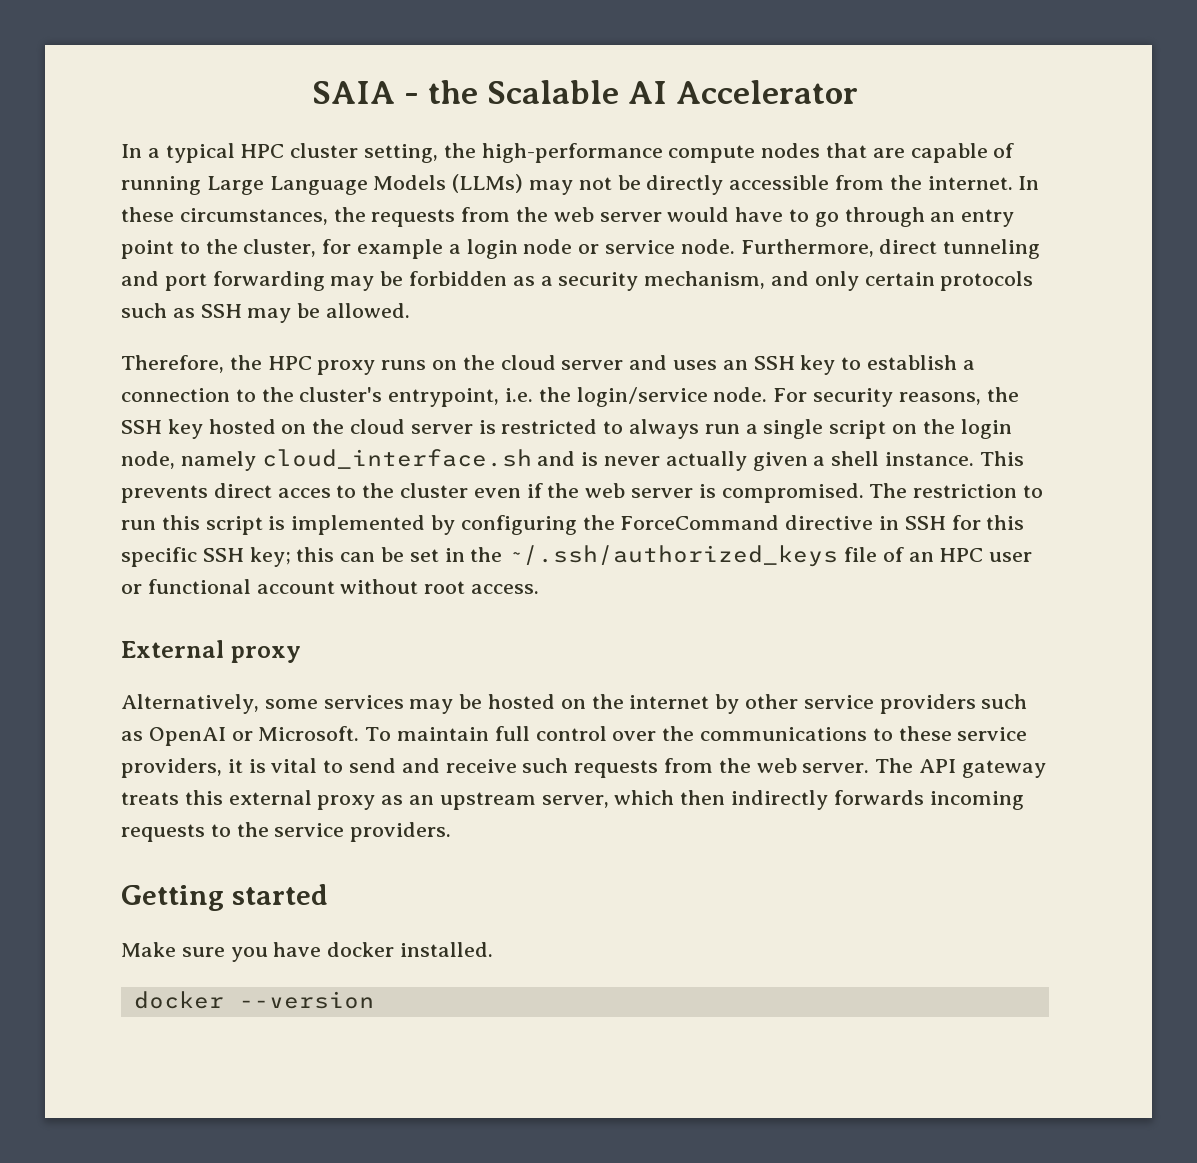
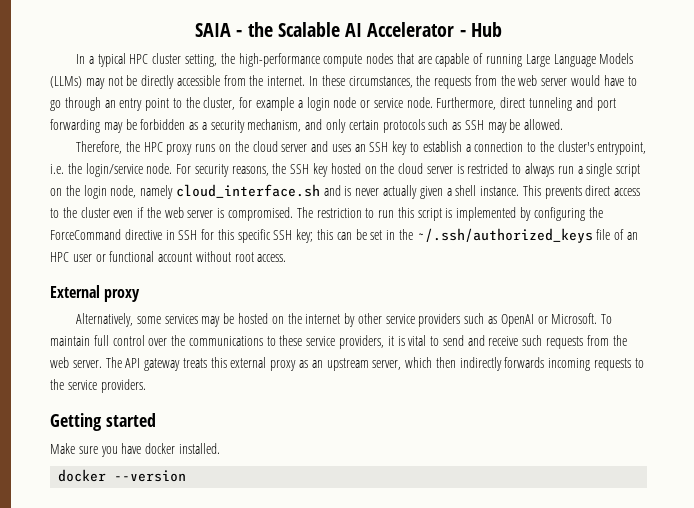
(859, 92) none -> [459,22,502,37] - Hub
[277,488,331,498] acces -> [614,188,641,196] access

